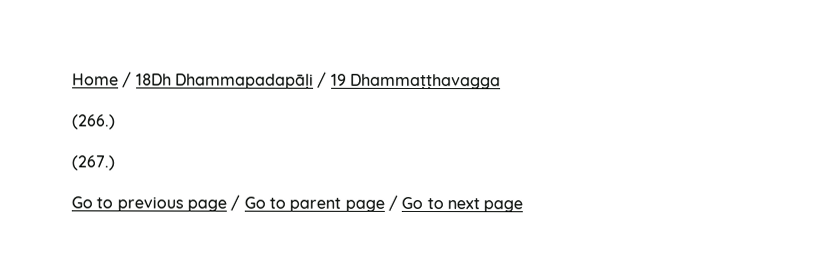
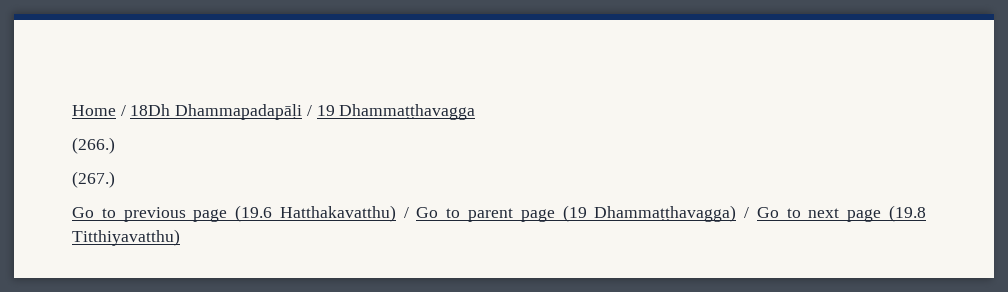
(227, 205) none -> [235,205,396,222] (19.6 Hatthakavatthu)
(385, 205) none -> [562,205,737,222] (19 Dhammaṭṭhavagga)
(524, 206) none -> [889,205,927,222] [72,229,180,246] (19.8 Titthiyavatthu)

